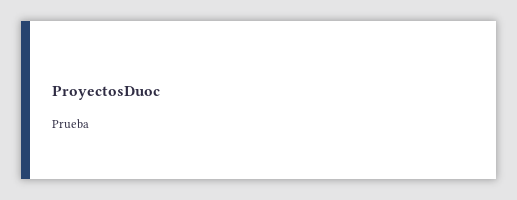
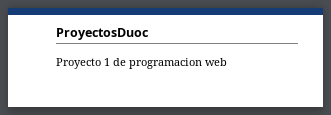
[52,119,89,129] Prueba -> [56,58,227,69] Proyecto 1 de programacion web

